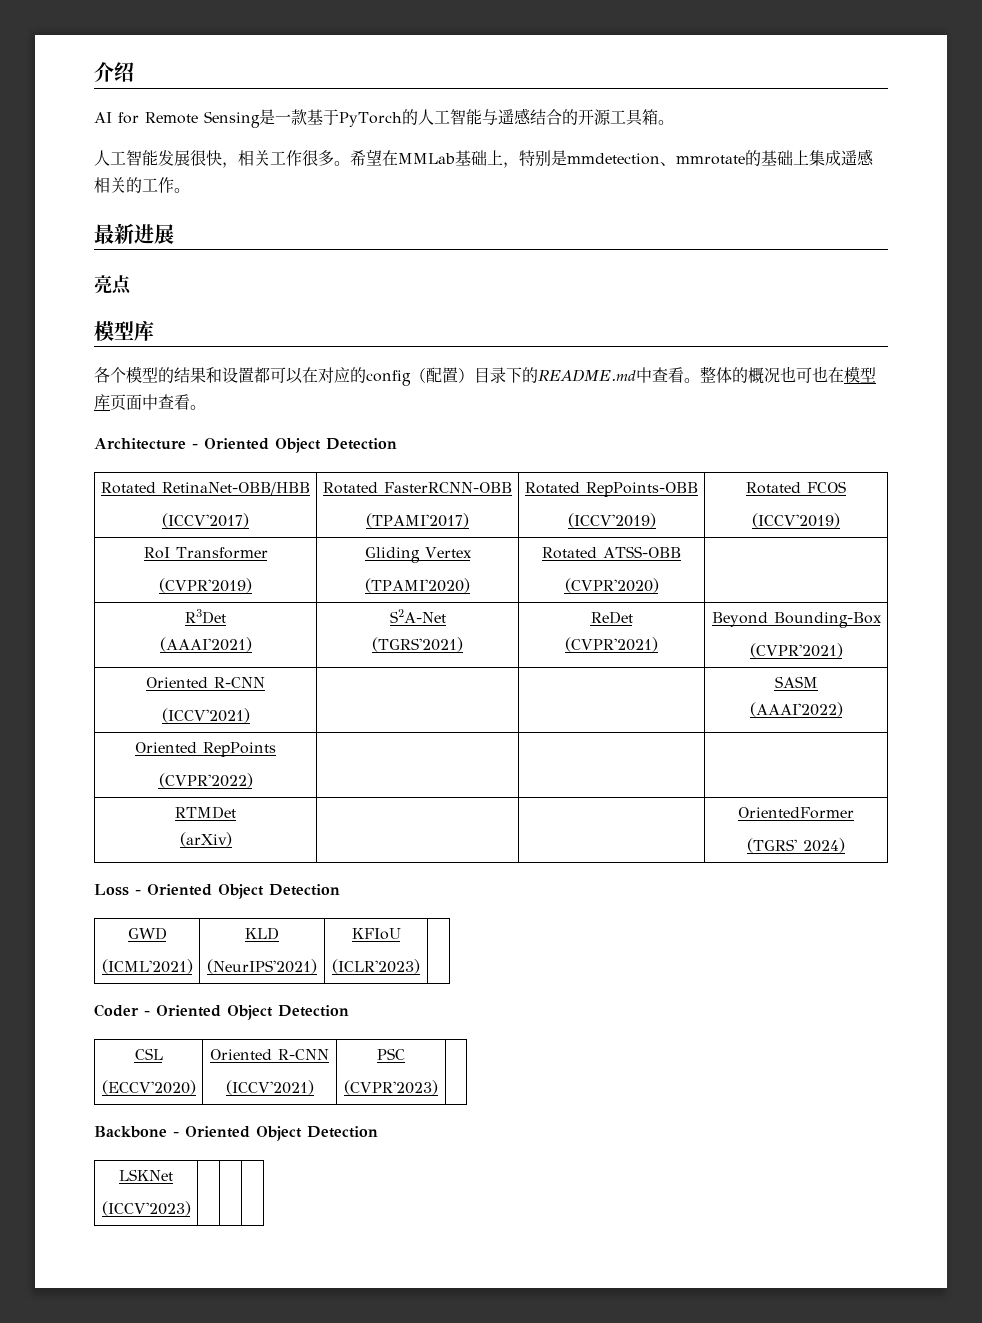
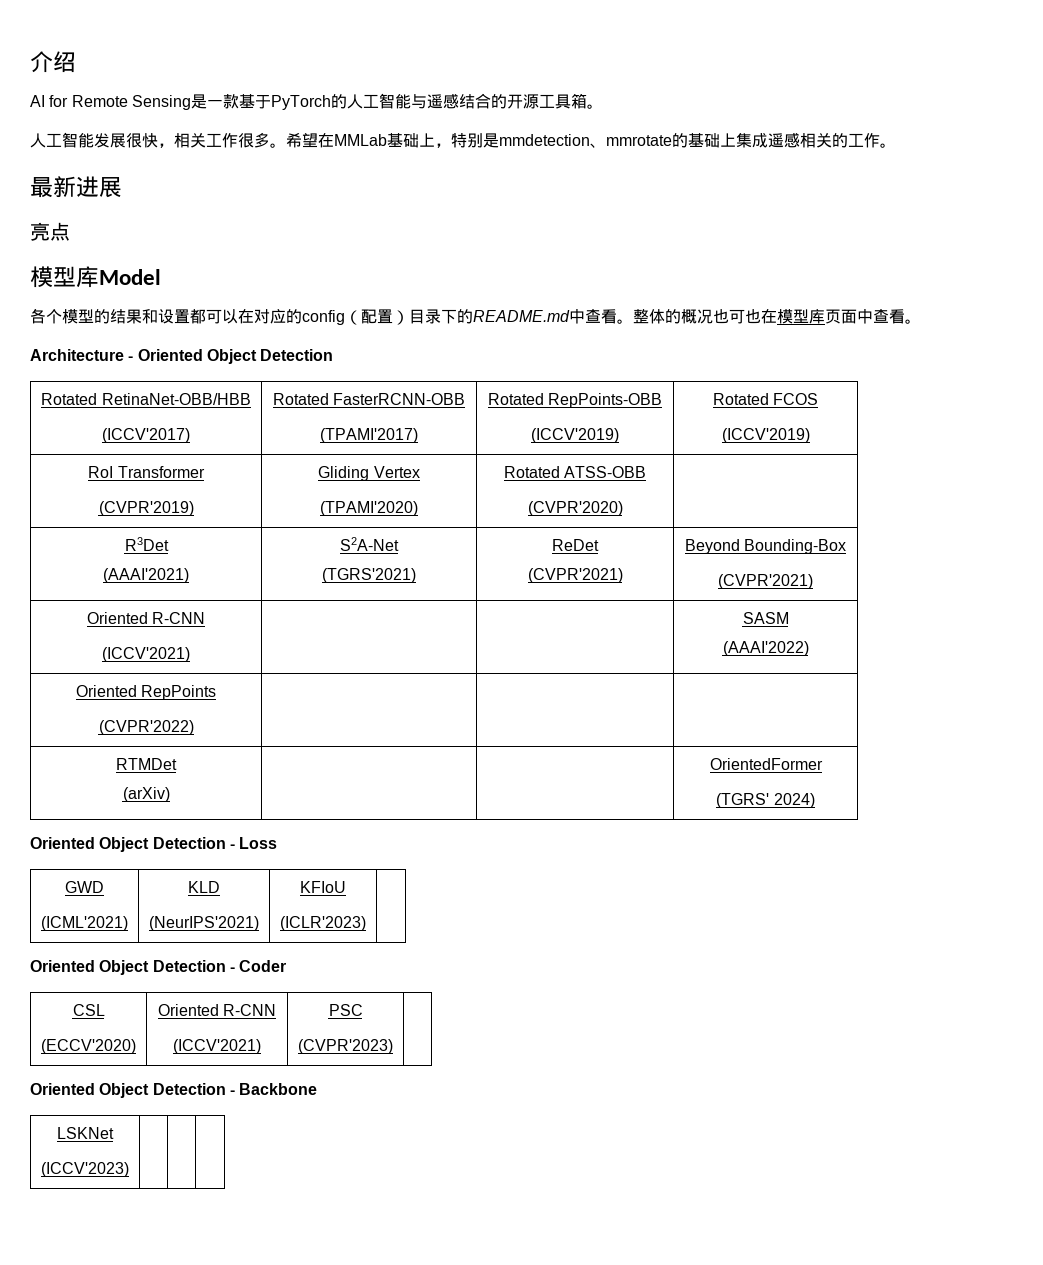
(154, 330) none -> [99,269,161,285] Model
[94,884,340,899] Loss - Oriented Object Detection -> [30,837,278,852] Oriented Object Detection - Loss
[94,1004,349,1020] Coder - Oriented Object Detection -> [30,960,287,975] Oriented Object Detection - Coder
[94,1126,378,1141] Backbone - Oriented Object Detection -> [30,1083,318,1098] Oriented Object Detection - Backbone

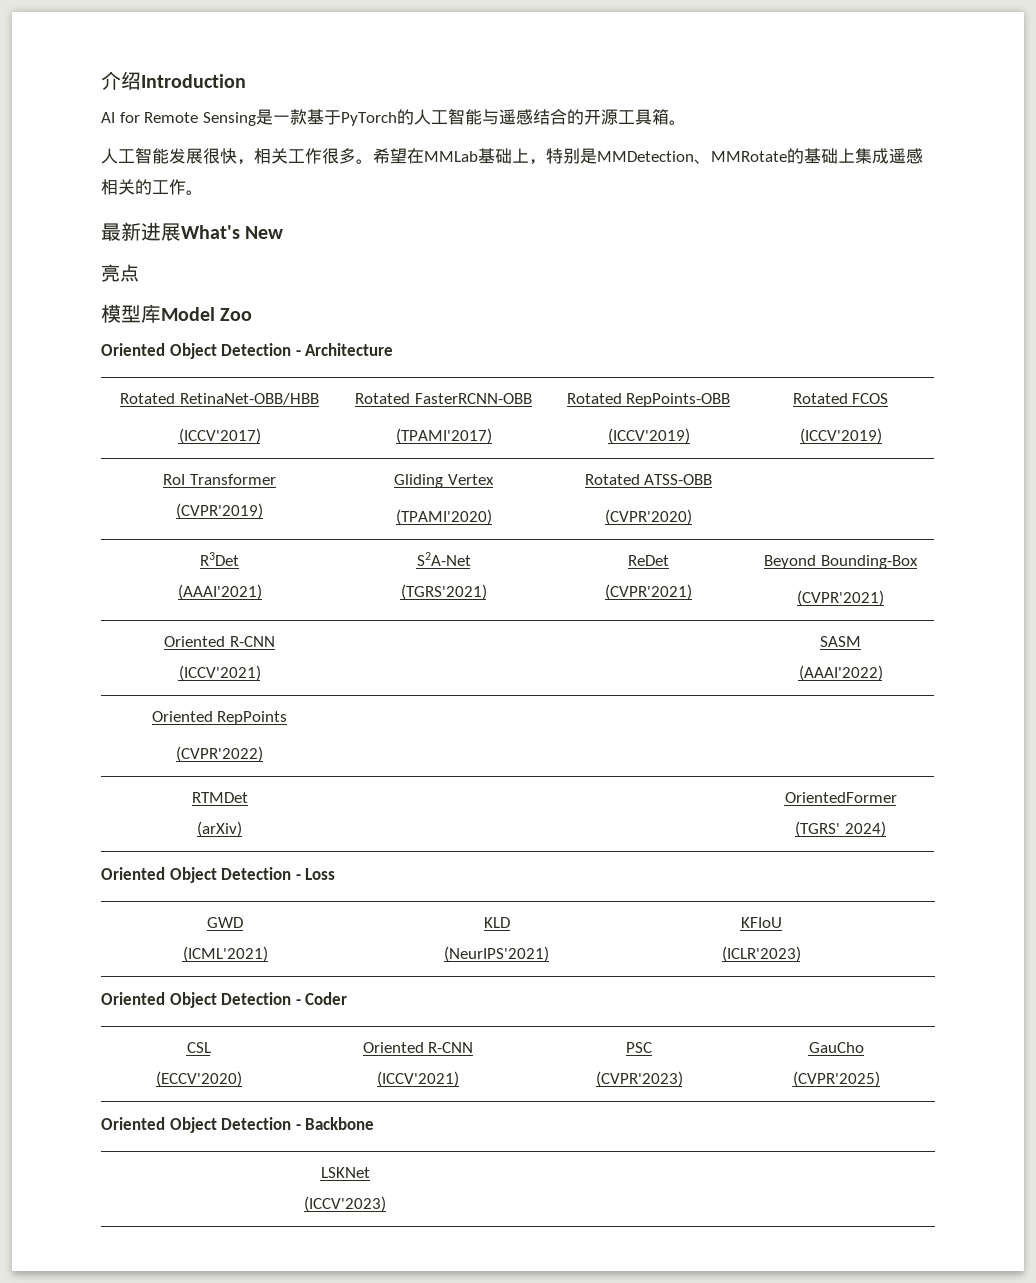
(76, 62) none -> [141,74,246,88] Introduction
[499,134,672,148] mmdetection、mmrotate -> [597,151,787,164] MMDetection、MMRotate
(122, 187) none -> [181,225,284,239] What's New
[30,308,921,325] [30,349,334,364] // 各个模型的结果和设置都可以在对应的config（配置）目录下的README.md中查看。整体的概况也可也在模型库页面中查看。 // Architecture - Oriented Object Detection -> [220,308,253,321] [101,343,394,359] Zoo // Oriented Object Detection - Architecture
(393, 1046) none -> [808,1042,864,1053] [792,1071,880,1087] GauCho // (CVPR'2025)

